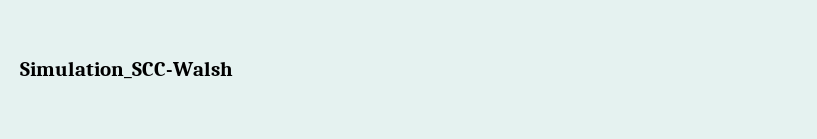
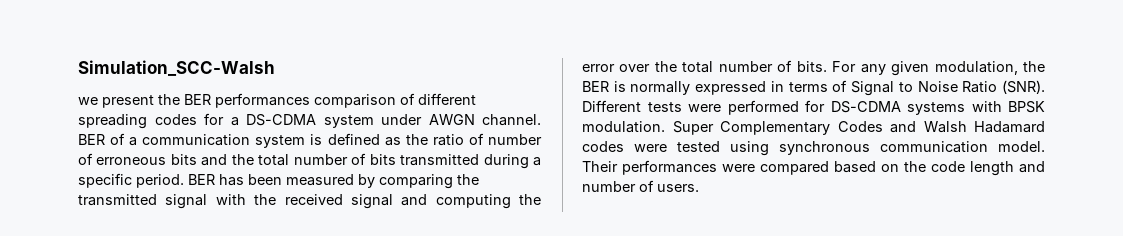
(233, 70) none -> [78,93,476,108] [78,113,541,129] [78,133,542,148] [78,153,541,169] [78,173,479,189] [78,194,541,209] [582,60,1045,76] [582,80,1045,96] [582,100,1045,115] [582,121,1045,135] [582,141,1045,156] [582,160,1045,176] [582,180,699,192] // we present the BER performances comparison of different spreading codes for a DS-CDMA system under AWGN channel. BER of a communication system is defined as the ratio of number of erroneous bits and the total number of bits transmitted during a specific period. BER has been measured by comparing the transmitted signal with the received signal and computing the error over the total number of bits. For any given modulation, the BER is normally expressed in terms of Signal to Noise Ratio (SNR). Different tests were performed for DS-CDMA systems with BPSK modulation. Super Complementary Codes and Walsh Hadamard codes were tested using synchronous communication model. Their performances were compared based on the code length and number of users.

